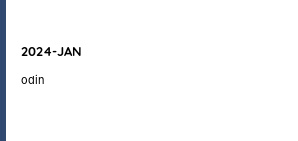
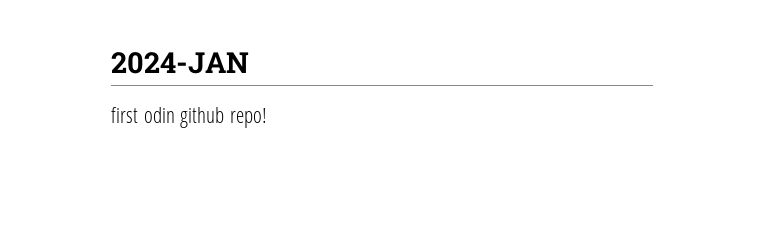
[21,74,45,84] odin -> [111,107,268,128] first odin github repo!

